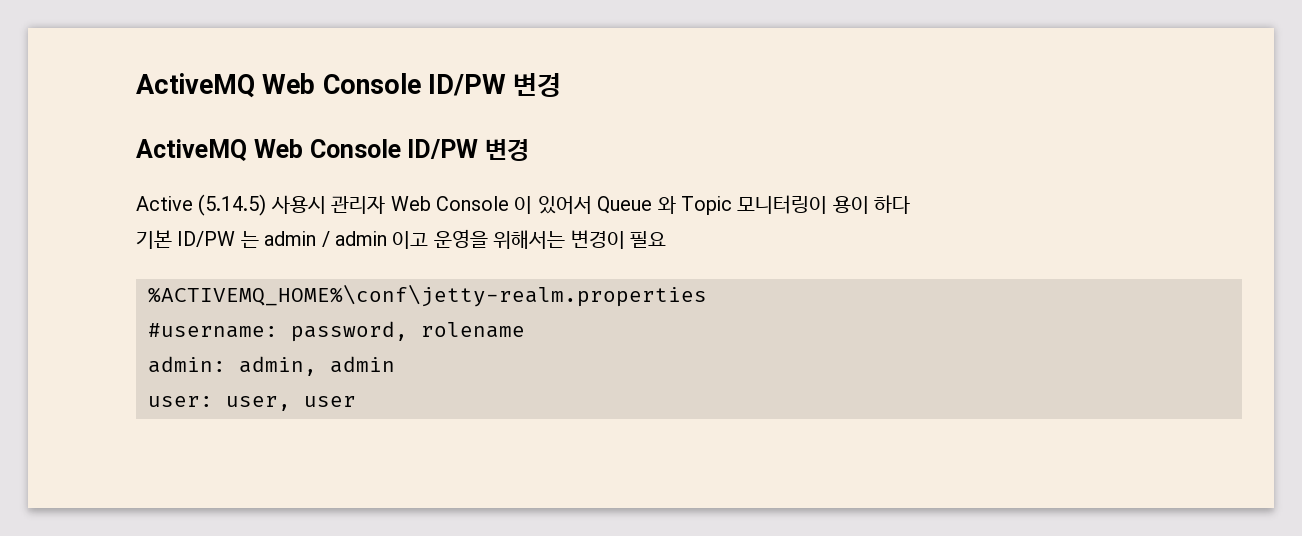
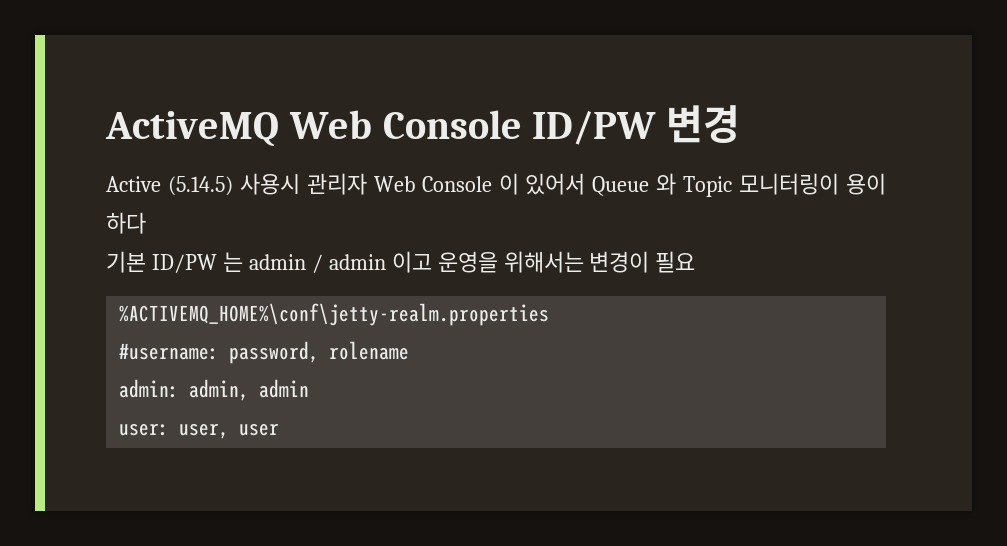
[136,73,562,98] [136,139,529,162] ActiveMQ Web Console ID/PW 변경 // ActiveMQ Web Console ID/PW 변경 -> [105,105,741,147] ActiveMQ Web Console ID/PW 변경

